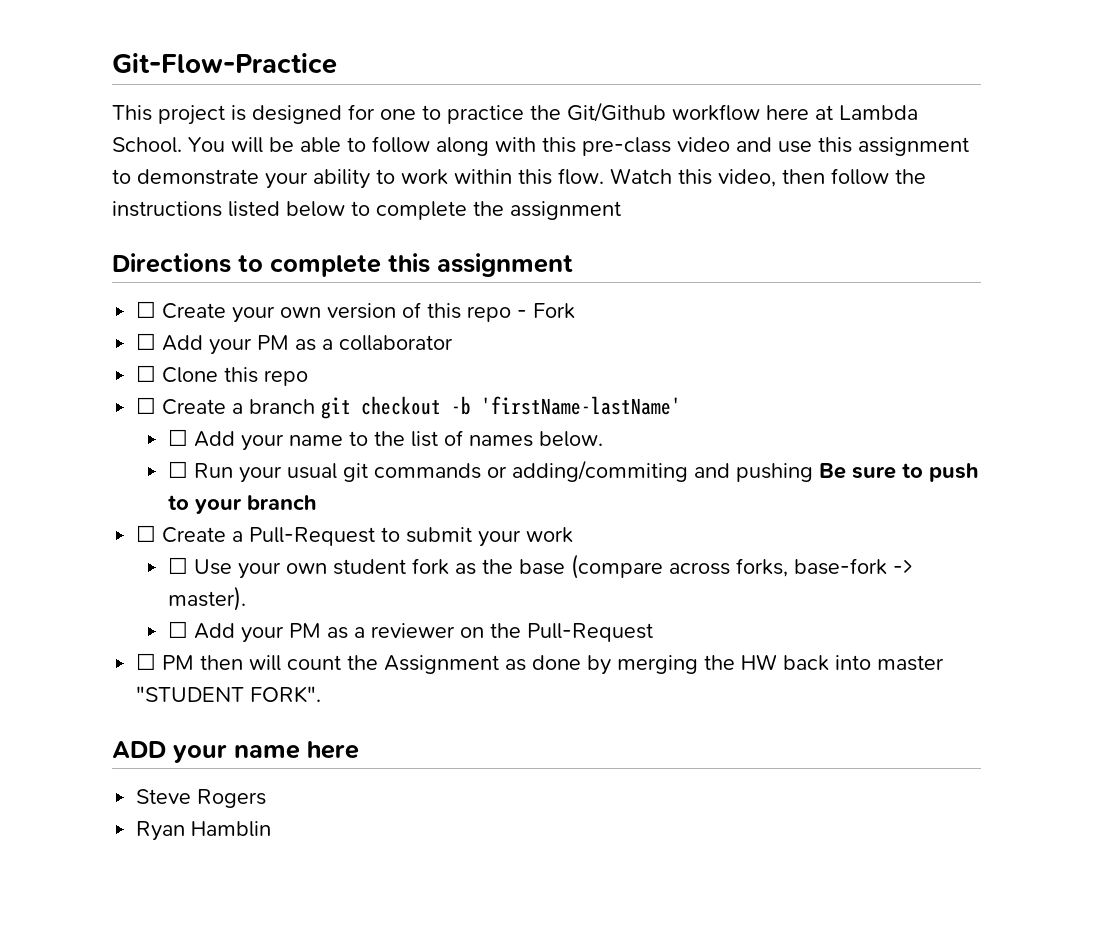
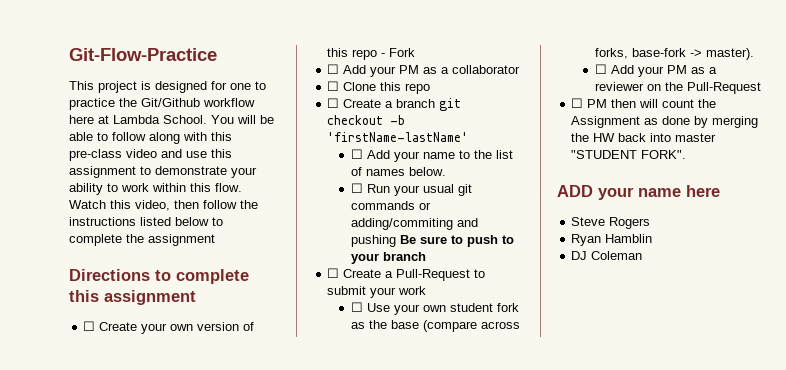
(272, 829) none -> [571,251,643,260] // DJ Coleman

